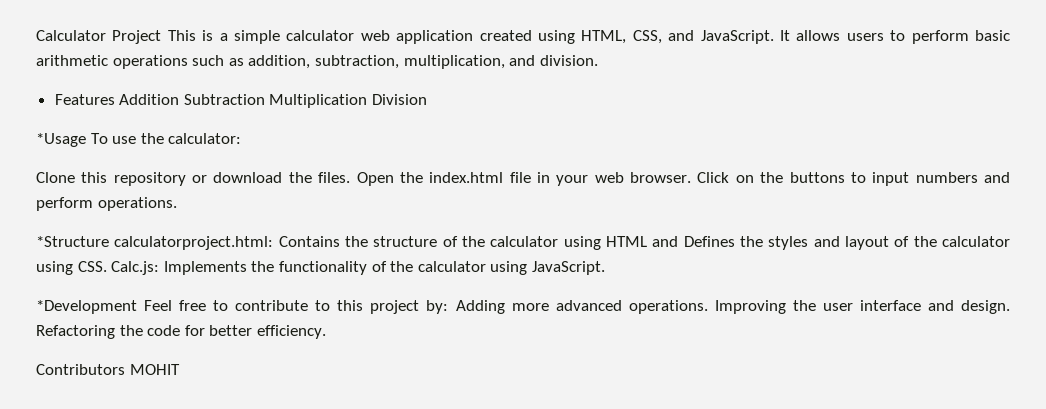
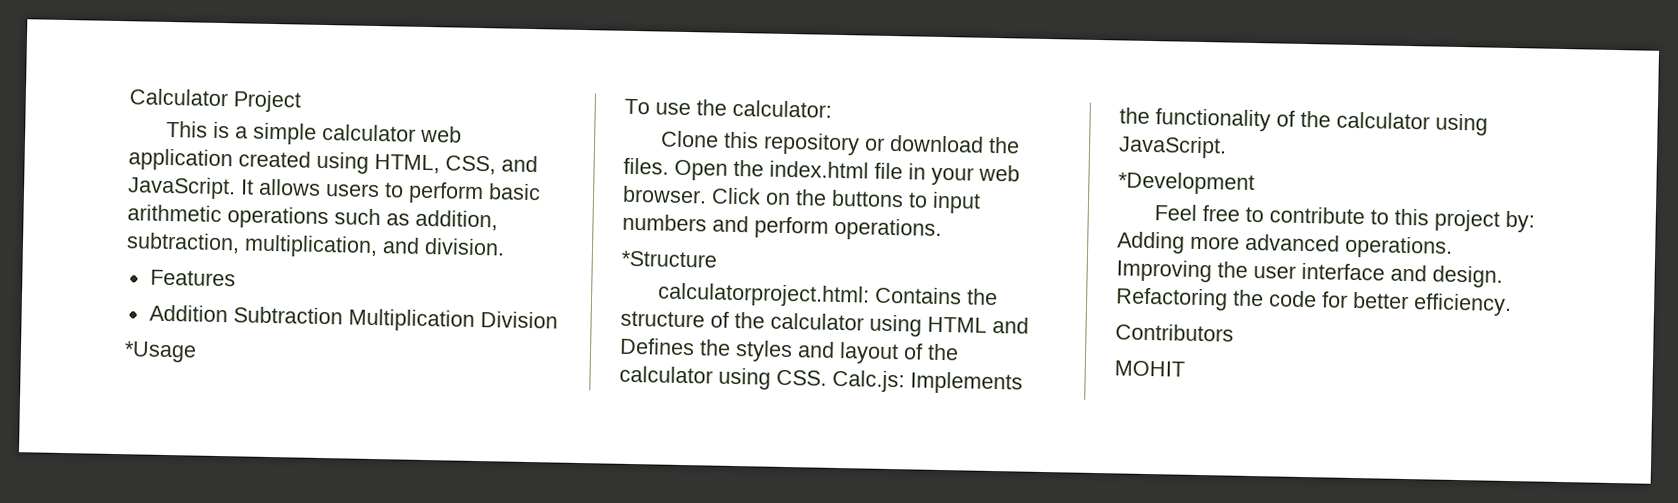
(162, 37) none -> (301, 101) //
(115, 99) none -> (236, 278) //
(86, 140) none -> (197, 352) //
(109, 241) none -> (717, 259) //
(137, 307) none -> (1255, 183) //
(125, 369) none -> (1234, 332) //

